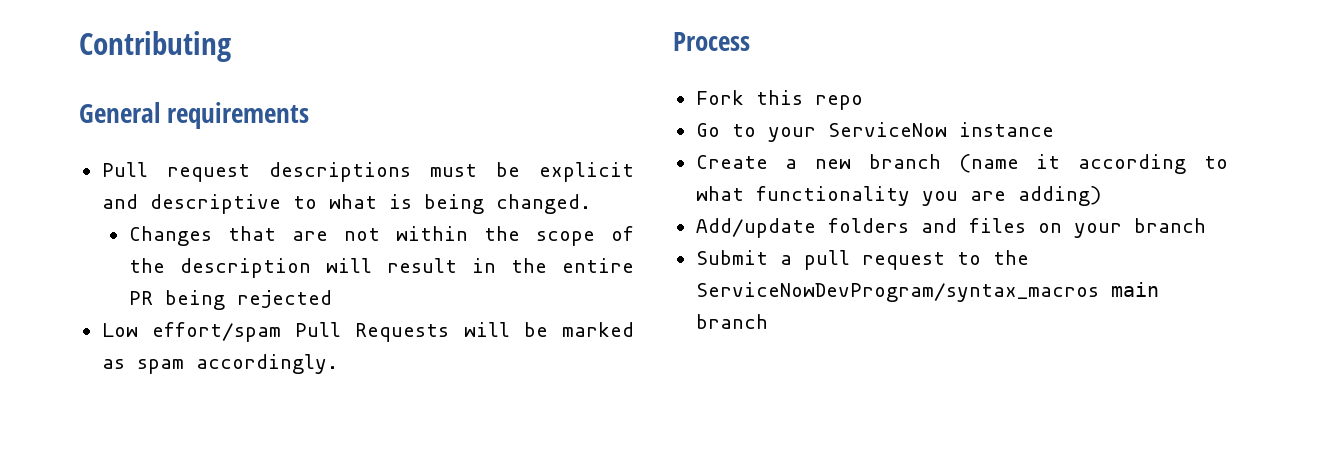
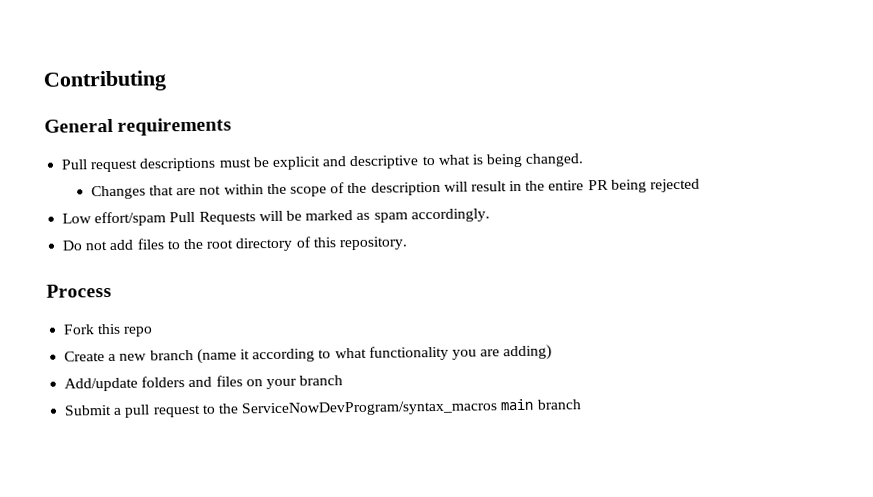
(338, 364) none -> [62,236,408,252] // Do not add files to the root directory of this repository.
[695,122,1054,142] // Go to your ServiceNow instance -> (154, 331) none

